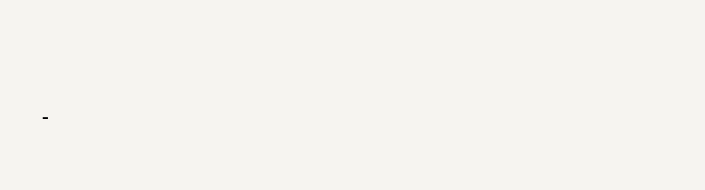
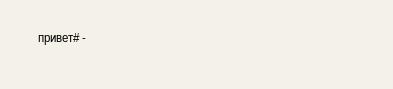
(42, 120) none -> [38,33,80,45] привет#

